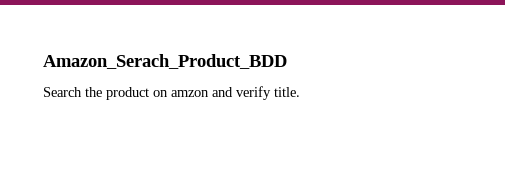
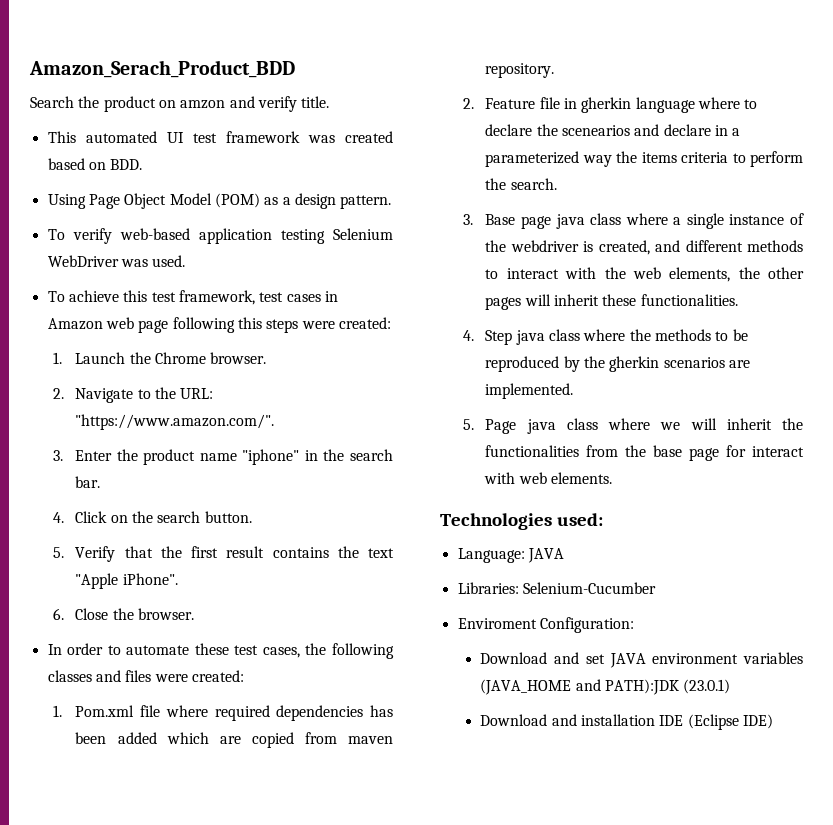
(300, 92) none -> [47,131,393,143] [47,158,143,170] [47,193,392,209] [47,228,393,244] [47,255,186,267] [47,290,338,305] [47,317,391,333] [52,352,267,364] [52,387,214,403] [75,414,275,430] [52,449,393,465] [75,476,101,488] [52,511,252,523] [52,546,394,562] [75,573,178,589] [52,608,195,620] [47,643,395,659] [47,670,244,682] [52,705,393,721] [75,732,393,748] [485,63,555,78] [462,97,758,113] [485,124,741,136] [485,151,803,167] [485,178,557,190] [462,213,804,229] [485,240,803,255] [485,267,804,282] [485,294,738,310] [462,329,748,345] [485,356,751,372] [485,383,574,399] [462,418,803,434] [485,445,804,461] [484,472,613,484] [440,513,603,530] [457,548,564,563] [457,582,656,594] [457,617,634,633] [480,652,803,668] [480,679,731,695] [480,714,773,730] // This automated UI test framework was created based on BDD. // Using Page Object Model (POM) as a design pattern. // To verify web-based application testing Selenium WebDriver was used. // To achieve this test framework, test cases in Amazon web page following this steps were created: // 1. Launch the Chrome browser. // 2. Navigate to the URL: "https://www.amazon.com/". // 3. Enter the product name "iphone" in the search bar. // 4. Click on the search button. // 5. Verify that the first result contains the text "Apple iPhone". // 6. Close the browser. // In order to automate these test cases, the following classes and files were created: // 1. Pom.xml file where required dependencies has been added which are copied from maven repository. // 2. Feature file in gherkin language where to declare the scenearios and declare in a parameterized way the items criteria to perform the search. // 3. Base page java class where a single instance of the webdriver is created, and different methods to interact with the web elements, the other pages will inherit these functionalities. // 4. Step java class where the methods to be reproduced by the gherkin scenarios are implemented. // 5. Page java class where we will inherit the functionalities from the base page for interact with web elements. // Technologies used: // Language: JAVA // Libraries: Selenium-Cucumber // Enviroment Configuration: // Download and set JAVA environment variables (JAVA_HOME and PATH):JDK (23.0.1) // Download and installation IDE (Eclipse IDE)

